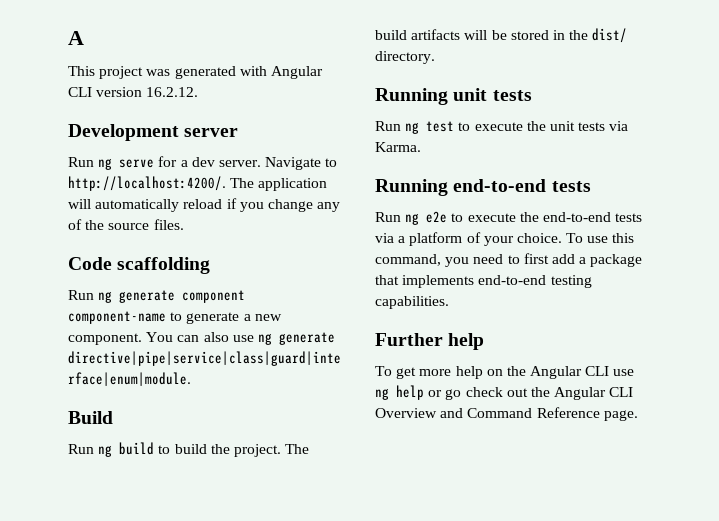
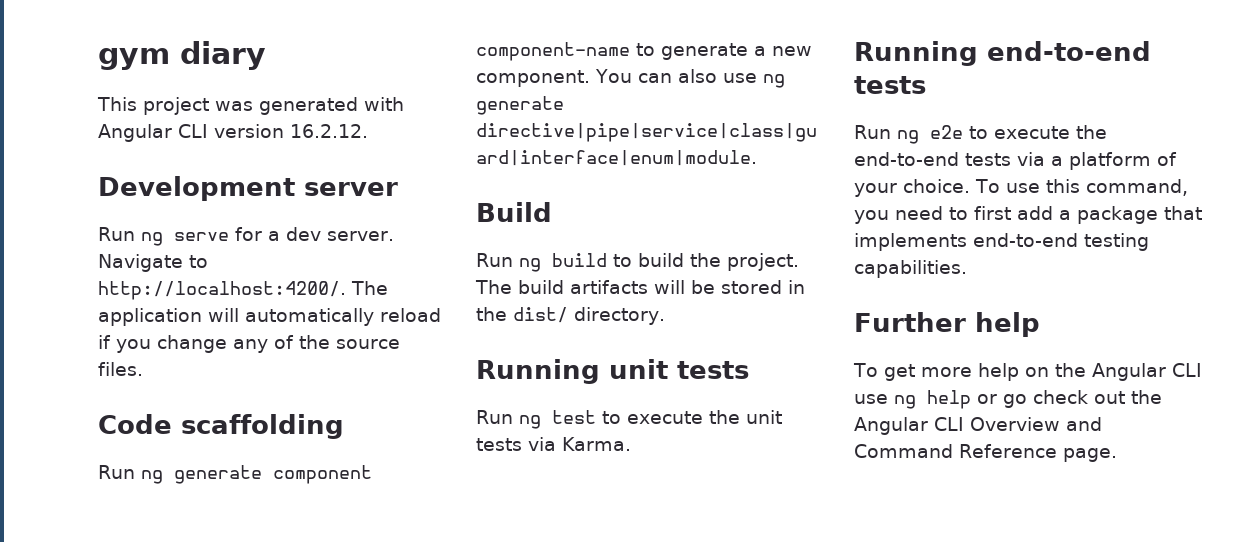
[68,31,84,45] A -> [98,41,266,70] gym diary

